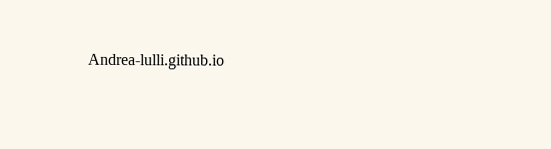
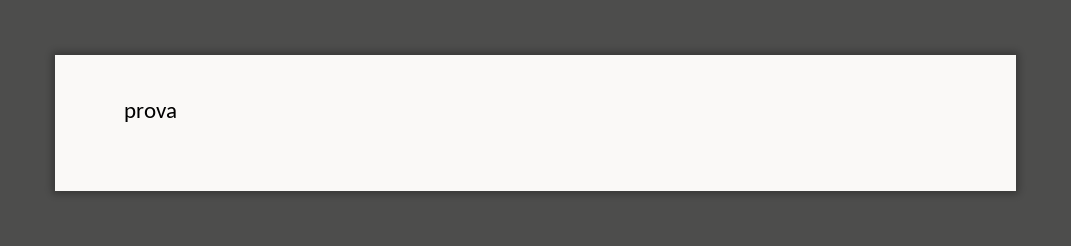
[88,53,225,70] Andrea-lulli.github.io -> [124,107,177,122] prova

